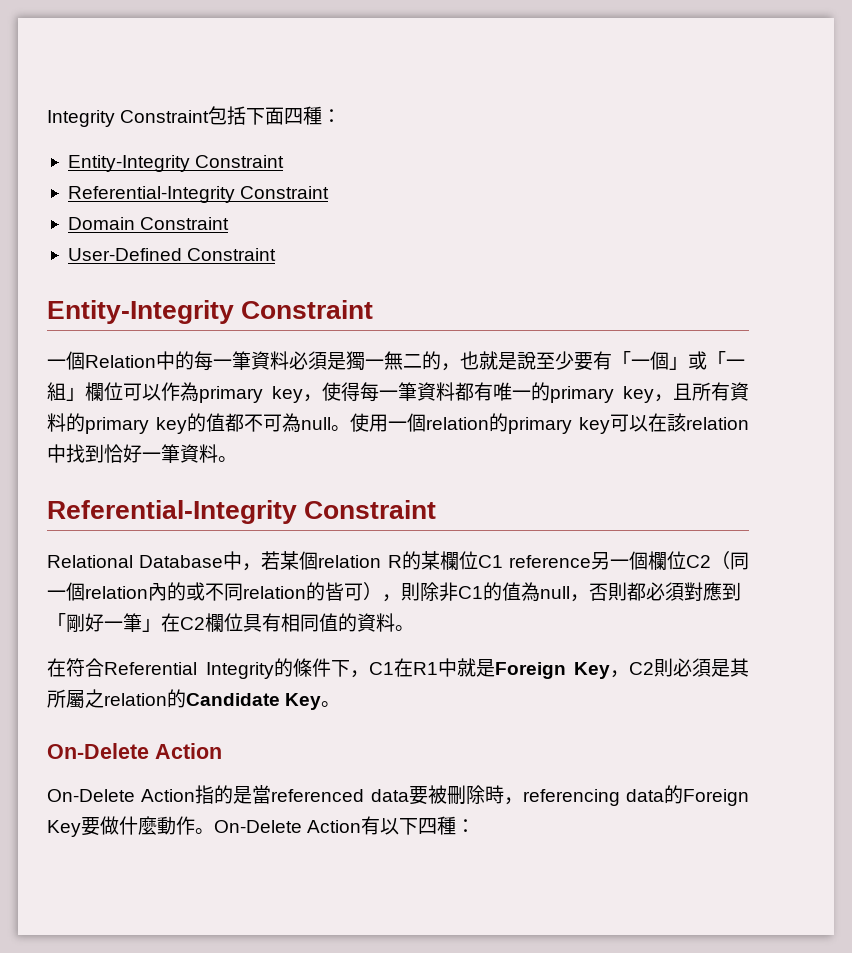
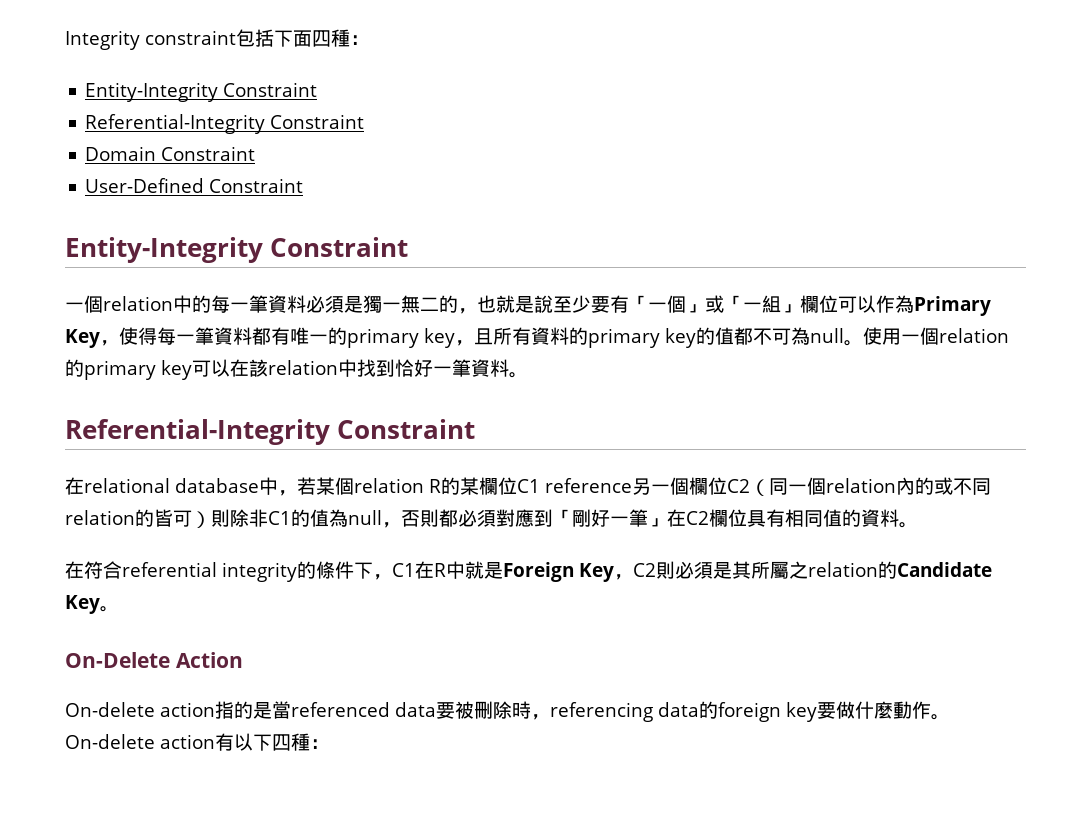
[47,110,210,127] Integrity Constraint -> [65,30,236,50] Integrity constraint
[85,355,156,368] Relation -> [103,296,173,311] relation
[199,386,303,403] primary key -> [914,296,991,316] [65,329,100,348] Primary Key
[47,555,224,568] Relational Database -> [65,477,259,495] 在relational database
[382,594,401,602] ， -> (211, 519) none
[104,662,274,679] Referential Integrity -> [122,562,297,582] referential integrity
[412,662,438,675] R1 -> [434,563,446,577] R
[47,789,196,802] On-Delete Action -> [65,702,215,717] On-delete action
[683,789,750,806] [47,820,81,837] Foreign Key -> [718,702,817,722] foreign key
[214,820,362,833] On-Delete Action -> [65,734,215,749] On-delete action

